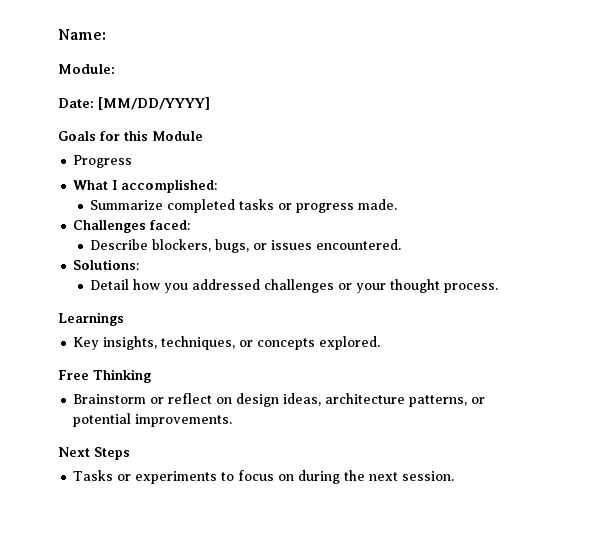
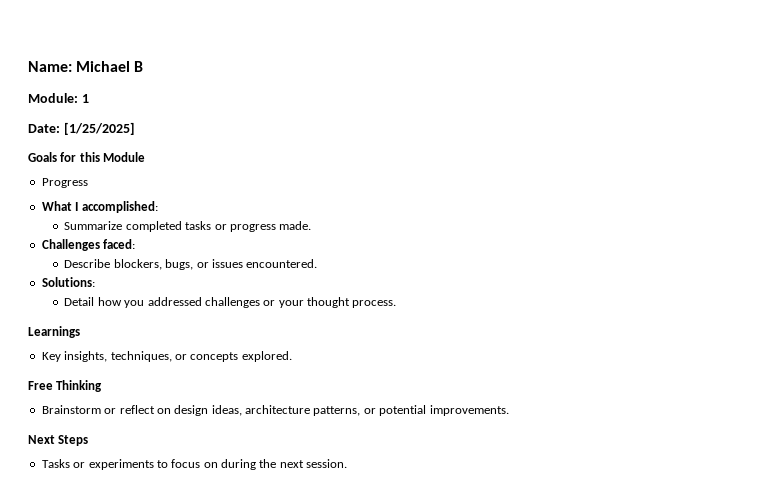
(106, 34) none -> [76,61,144,72] Michael B
(115, 69) none -> [81,94,89,103] 1
[98,97,210,110] [MM/DD/YYYY] -> [63,122,135,135] [1/25/2025]

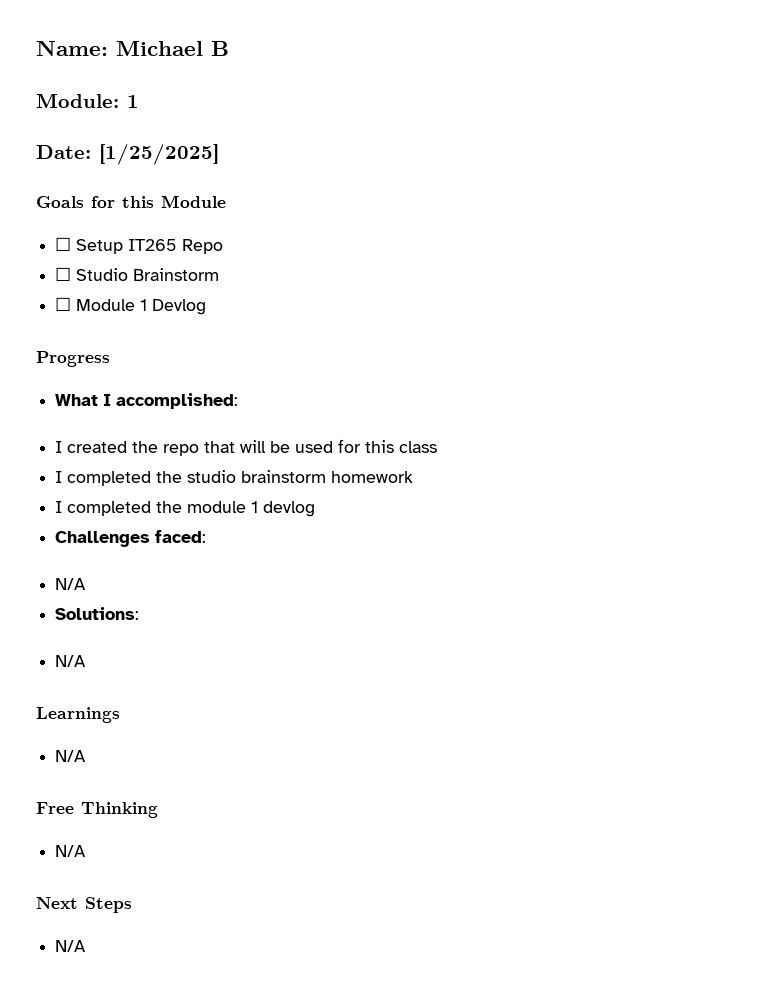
[41,178,88,188] [41,201,158,213] [64,221,312,232] [41,239,136,251] [64,259,318,270] [41,277,95,287] [64,297,397,308] [28,326,80,338] [41,351,292,362] [28,380,103,392] [41,405,509,416] [28,435,89,446] [41,459,348,470] Progress // What I accomplished: // Summarize completed tasks or progress made. // Challenges faced: // Describe blockers, bugs, or issues encountered. // Solutions: // Detail how you addressed challenges or your thought process. // Learnings // Key insights, techniques, or concepts explored. // Free Thinking // Brainstorm or reflect on design ideas, architecture patterns, or potential improvements. // Next Steps // Tasks or experiments to focus on during the next session. -> [55,237,224,254] [55,267,220,281] [55,297,207,315] [36,351,110,367] [55,393,239,409] [55,439,438,456] [55,470,414,486] [55,501,316,517] [55,530,207,547] [55,578,87,590] [55,607,140,620] [55,655,87,667] [36,707,120,723] [55,750,87,762] [36,802,158,818] [55,845,87,857] [36,897,132,913] [55,940,87,952] ☐ Setup IT265 Repo // ☐ Studio Brainstorm // ☐ Module 1 Devlog // Progress // What I accomplished: // I created the repo that will be used for this class // I completed the studio brainstorm homework // I completed the module 1 devlog // Challenges faced: // N/A // Solutions: // N/A // Learnings // N/A // Free Thinking // N/A // Next Steps // N/A

